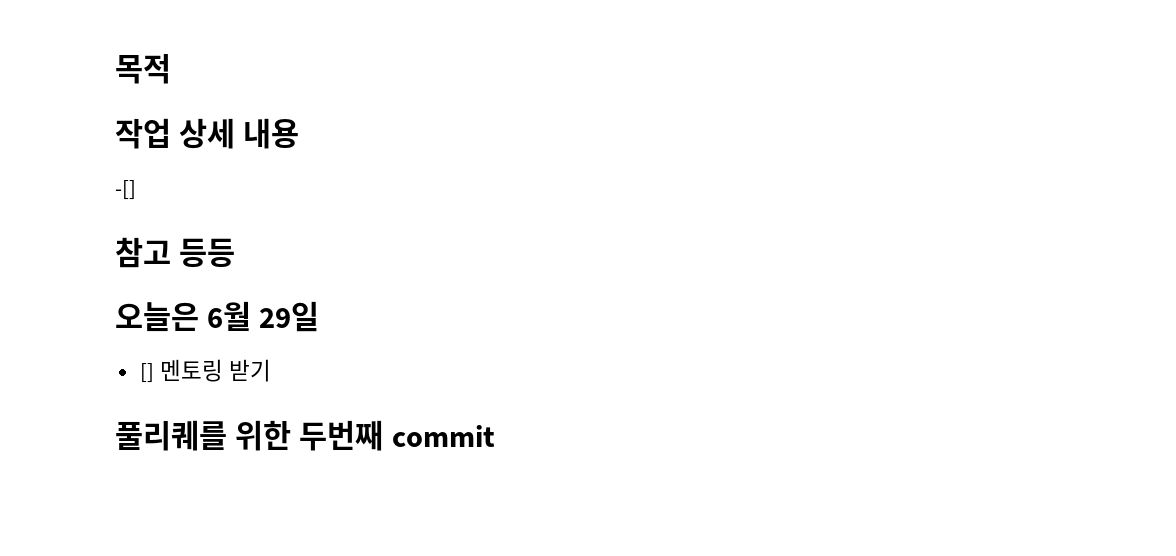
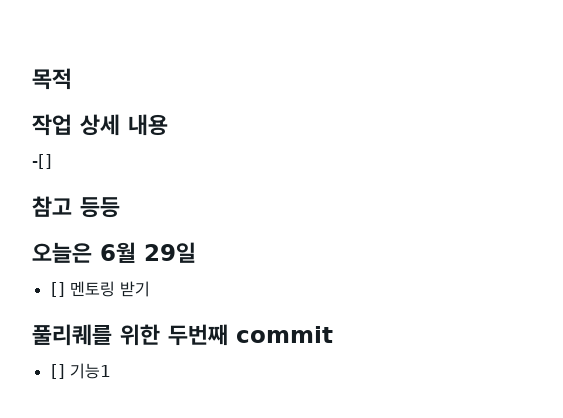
(495, 436) none -> [50,363,111,379] // [] 기능1

